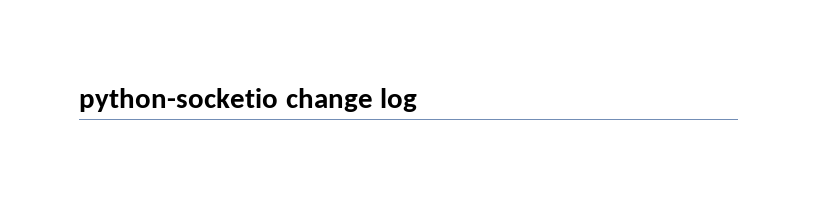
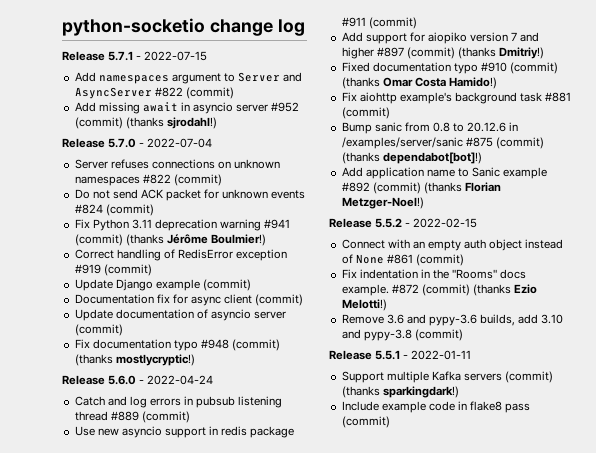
(418, 100) none -> [62,51,208,61] [74,72,303,84] [74,87,234,99] [74,102,300,114] [74,117,217,129] [62,138,213,148] [74,159,281,169] [74,174,222,186] [74,189,306,201] [74,204,154,216] [74,219,291,231] [74,234,266,246] [74,249,288,261] [74,264,152,276] [74,279,251,291] [74,294,304,306] [74,309,287,321] [74,324,123,336] [74,339,281,351] [74,354,195,366] [62,375,214,385] [74,396,283,408] [74,411,190,423] [74,426,295,438] [341,17,417,29] [341,32,540,44] [341,47,545,59] [341,62,559,74] [341,77,497,89] [341,92,572,104] [341,107,390,119] [341,122,519,134] [341,137,544,149] [341,152,482,164] [341,167,548,179] [341,182,501,194] [341,197,424,209] [329,218,478,228] [341,239,564,251] [341,254,464,266] [341,269,527,279] [341,284,538,296] [341,299,387,311] [341,314,564,326] [341,329,463,341] [329,350,472,360] [341,371,554,383] [341,386,459,398] [341,401,531,413] [341,416,390,428] // Release 5.7.1 - 2022-07-15 // Add namespaces argument to Server and AsyncServer #822 (commit) // Add missing await in asyncio server #952 (commit) (thanks sjrodahl!) // Release 5.7.0 - 2022-07-04 // Server refuses connections on unknown namespaces #822 (commit) // Do not send ACK packet for unknown events #824 (commit) // Fix Python 3.11 deprecation warning #941 (commit) (thanks Jérôme Boulmier!) // Correct handling of RedisError exception #919 (commit) // Update Django example (commit) // Documentation fix for async client (commit) // Update documentation of asyncio server (commit) // Fix documentation typo #948 (commit) (thanks mostlycryptic!) // Release 5.6.0 - 2022-04-24 // Catch and log errors in pubsub listening thread #889 (commit) // Use new asyncio support in redis package #911 (commit) // Add support for aiopiko version 7 and higher #897 (commit) (thanks Dmitriy!) // Fixed documentation typo #910 (commit) (thanks Omar Costa Hamido!) // Fix aiohttp example's background task #881 (commit) // Bump sanic from 0.8 to 20.12.6 in /examples/server/sanic #875 (commit) (thanks dependabot[bot]!) // Add application name to Sanic example #892 (commit) (thanks Florian Metzger-Noel!) // Release 5.5.2 - 2022-02-15 // Connect with an empty auth object instead of None #861 (commit) // Fix indentation in the "Rooms" docs example. #872 (commit) (thanks Ezio Melotti!) // Remove 3.6 and pypy-3.6 builds, add 3.10 and pypy-3.8 (commit) // Release 5.5.1 - 2022-01-11 // Support multiple Kafka servers (commit) (thanks sparkingdark!) // Include example code in flake8 pass (commit)

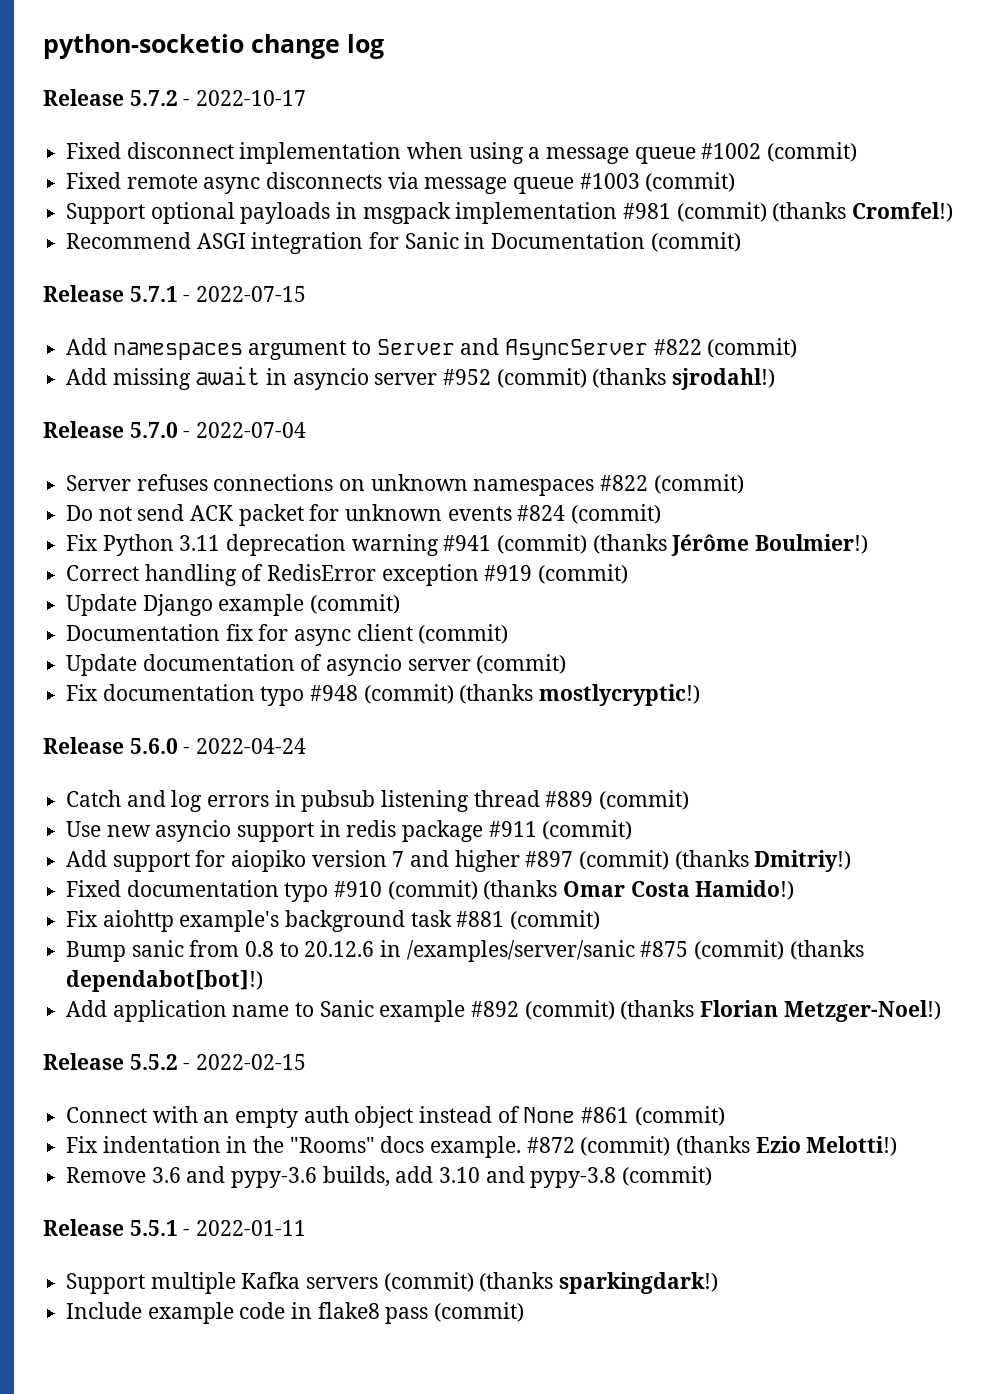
(305, 27) none -> [43,89,307,106] [66,142,858,164] [66,172,736,194] [66,202,954,224] [66,232,741,254] // Release 5.7.2 - 2022-10-17 // Fixed disconnect implementation when using a message queue #1002 (commit) // Fixed remote async disconnects via message queue #1003 (commit) // Support optional payloads in msgpack implementation #981 (commit) (thanks Cromfel!) // Recommend ASGI integration for Sanic in Documentation (commit)

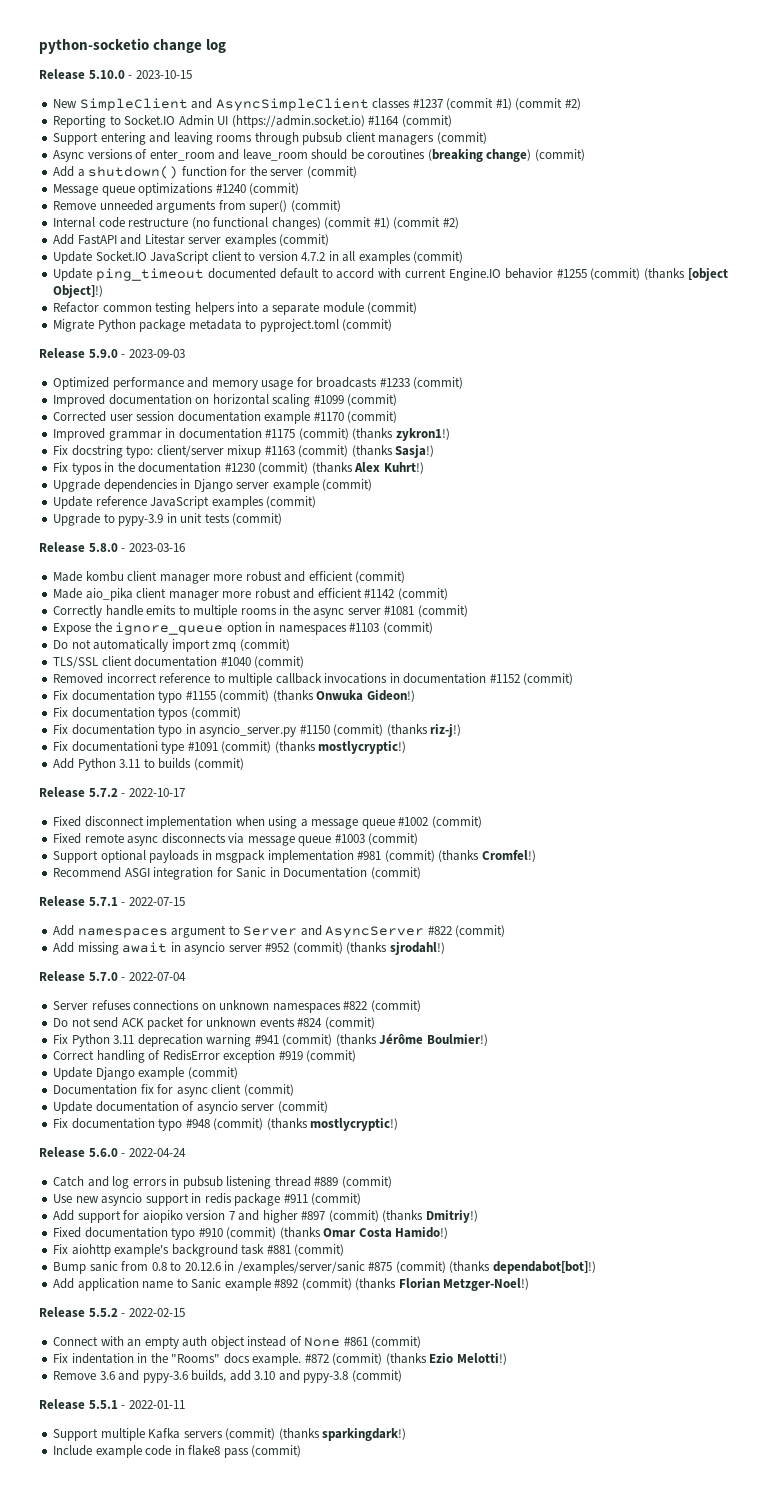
(384, 46) none -> [39,69,192,80] [53,98,581,111] [53,115,452,128] [53,132,487,145] [53,149,585,162] [53,166,357,179] [53,183,300,196] [53,200,341,213] [53,217,459,230] [53,234,330,247] [53,251,464,264] [53,268,728,281] [53,285,104,298] [53,302,418,315] [53,319,393,332] [39,348,185,359] [53,377,464,390] [53,394,398,407] [53,411,398,424] [53,428,450,441] [53,445,435,458] [53,462,424,475] [53,479,373,492] [53,496,317,509] [53,513,283,526] [39,542,185,553] [53,571,406,584] [53,588,448,601] [53,605,468,618] [53,622,433,635] [53,639,290,652] [53,656,305,668] [53,673,574,686] [53,690,415,703] [53,707,241,720] [53,724,462,737] [53,741,407,754] [53,758,244,771] // Release 5.10.0 - 2023-10-15 // New SimpleClient and AsyncSimpleClient classes #1237 (commit #1) (commit #2) // Reporting to Socket.IO Admin UI (https://admin.socket.io) #1164 (commit) // Support entering and leaving rooms through pubsub client managers (commit) // Async versions of enter_room and leave_room should be coroutines (breaking change) (commit) // Add a shutdown() function for the server (commit) // Message queue optimizations #1240 (commit) // Remove unneeded arguments from super() (commit) // Internal code restructure (no functional changes) (commit #1) (commit #2) // Add FastAPI and Litestar server examples (commit) // Update Socket.IO JavaScript client to version 4.7.2 in all examples (commit) // Update ping_timeout documented default to accord with current Engine.IO behavior #1255 (commit) (thanks [object Object]!) // Refactor common testing helpers into a separate module (commit) // Migrate Python package metadata to pyproject.toml (commit) // Release 5.9.0 - 2023-09-03 // Optimized performance and memory usage for broadcasts #1233 (commit) // Improved documentation on horizontal scaling #1099 (commit) // Corrected user session documentation example #1170 (commit) // Improved grammar in documentation #1175 (commit) (thanks zykron1!) // Fix docstring typo: client/server mixup #1163 (commit) (thanks Sasja!) // Fix typos in the documentation #1230 (commit) (thanks Alex Kuhrt!) // Upgrade dependencies in Django server example (commit) // Update reference JavaScript examples (commit) // Upgrade to pypy-3.9 in unit tests (commit) // Release 5.8.0 - 2023-03-16 // Made kombu client manager more robust and efficient (commit) // Made aio_pika client manager more robust and efficient #1142 (commit) // Correctly handle emits to multiple rooms in the async server #1081 (commit) // Expose the ignore_queue option in namespaces #1103 (commit) // Do not automatically import zmq (commit) // TLS/SSL client documentation #1040 (commit) // Removed incorrect reference to multiple callback invocations in documentation #1152 (commit) // Fix documentation typo #1155 (commit) (thanks Onwuka Gideon!) // Fix documentation typos (commit) // Fix documentation typo in asyncio_server.py #1150 (commit) (thanks riz-j!) // Fix documentationi type #1091 (commit) (thanks mostlycryptic!) // Add Python 3.11 to builds (commit)

